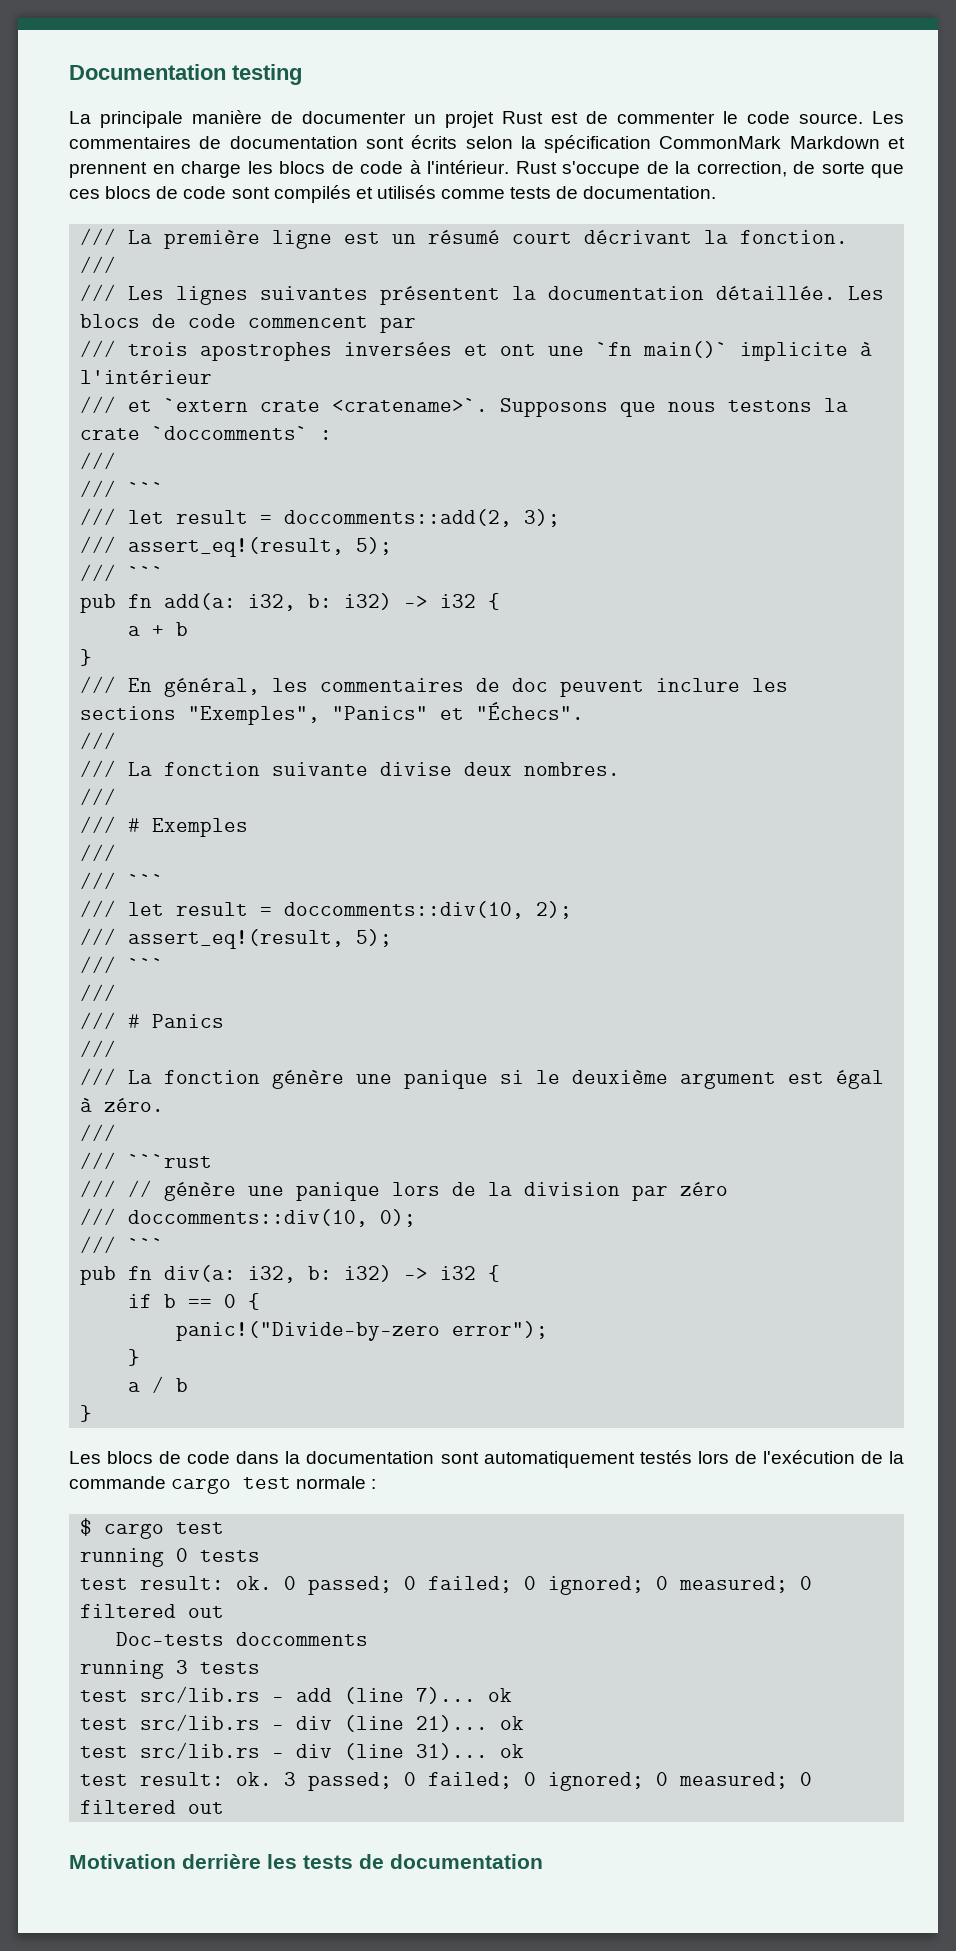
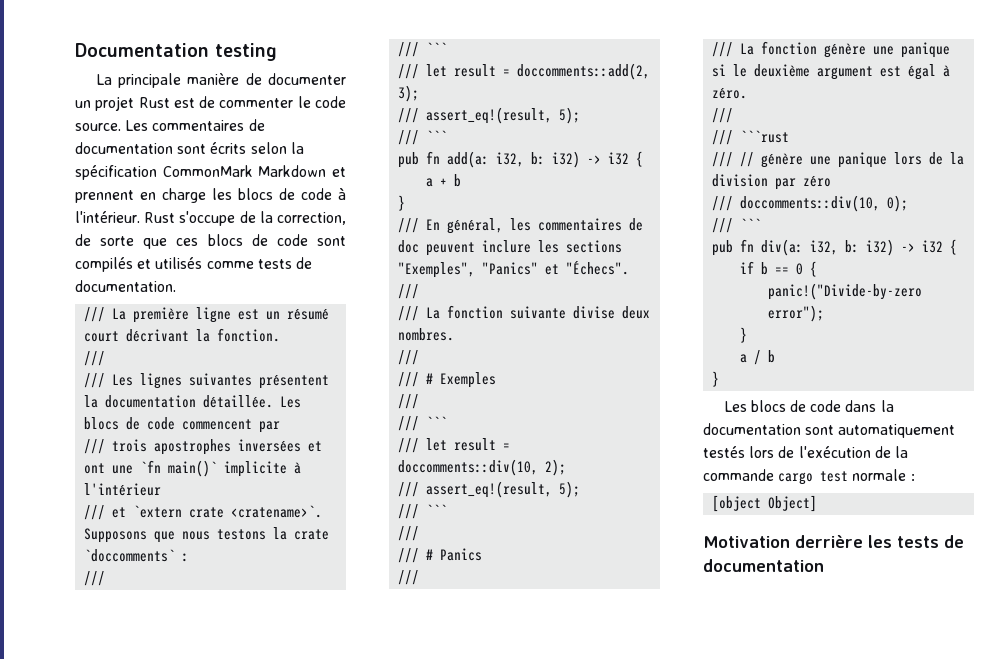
[80,1518,225,1539] [80,1548,261,1567] [80,1576,813,1595] [80,1604,225,1618] [116,1632,369,1646] [80,1660,261,1679] [80,1686,513,1704] [80,1714,525,1732] [80,1742,525,1760] [80,1772,813,1791] [80,1800,225,1814] $ cargo test // running 0 tests // test result: ok. 0 passed; 0 failed; 0 ignored; 0 measured; 0 filtered out // Doc-tests doccomments // running 3 tests // test src/lib.rs - add (line 7)... ok // test src/lib.rs - div (line 21)... ok // test src/lib.rs - div (line 31)... ok // test result: ok. 3 passed; 0 failed; 0 ignored; 0 measured; 0 filtered out -> [712,495,818,512] [object Object]

